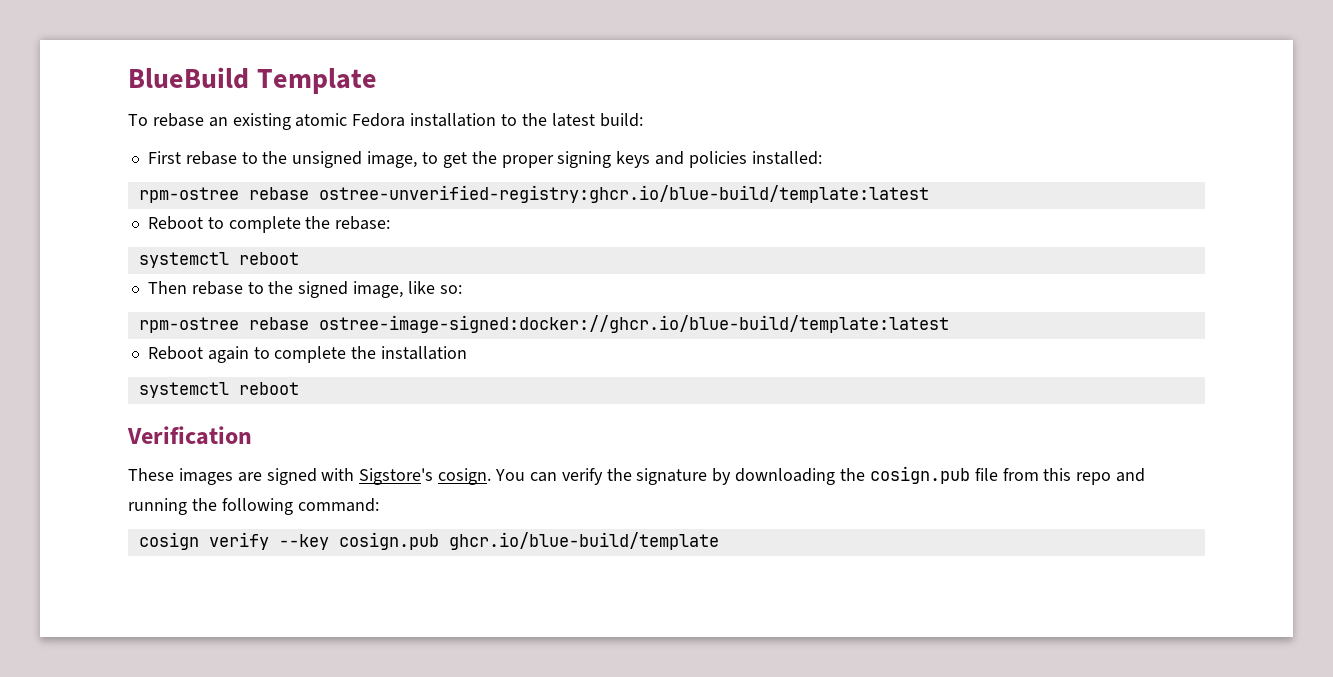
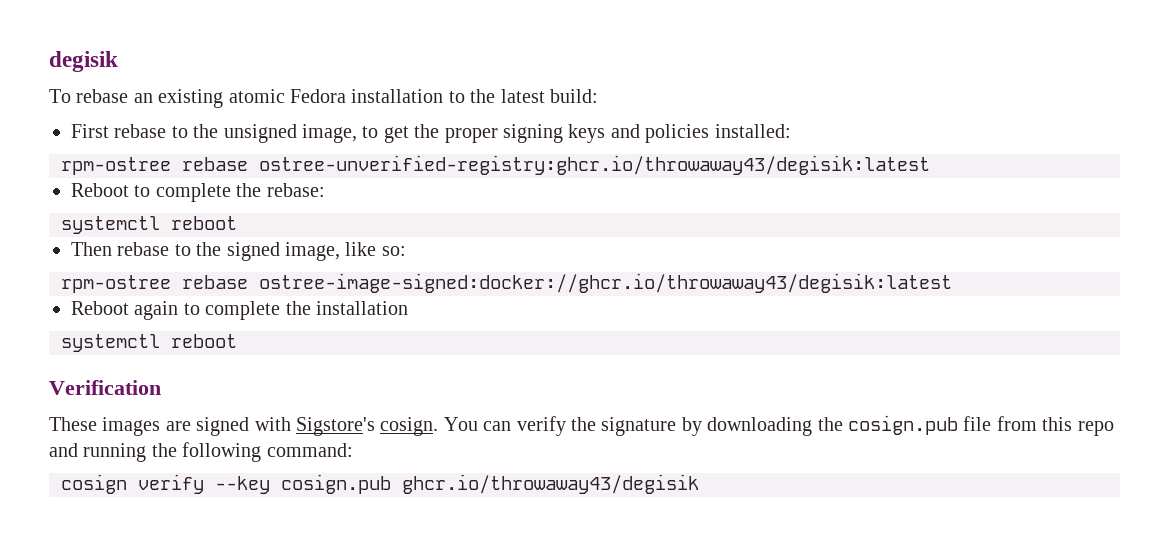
[128,67,377,94] BlueBuild Template -> [49,51,118,72] degisik
[318,185,929,203] ostree-unverified-registry:ghcr.io/blue-build/template:latest -> [259,155,930,175] ostree-unverified-registry:ghcr.io/throwaway43/degisik:latest
[318,315,949,333] ostree-image-signed:docker://ghcr.io/blue-build/template:latest -> [259,273,952,293] ostree-image-signed:docker://ghcr.io/throwaway43/degisik:latest
[448,532,719,550] ghcr.io/blue-build/template -> [402,474,699,494] ghcr.io/throwaway43/degisik

